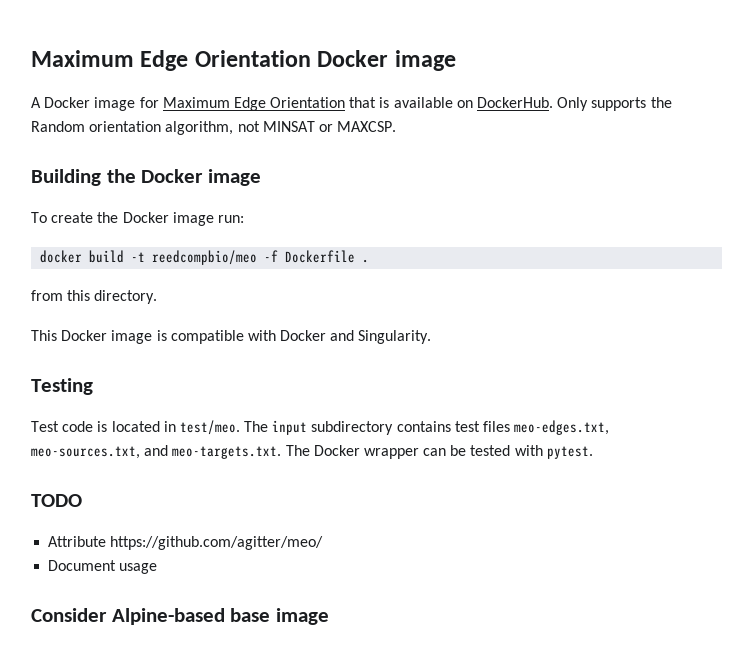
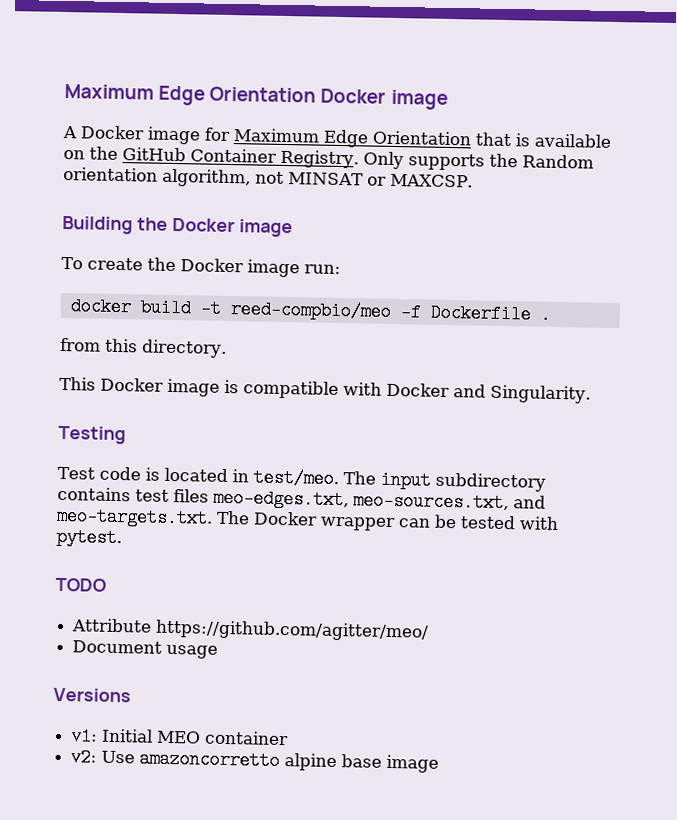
[477,97,554,108] DockerHub. -> [89,146,359,169] the GitHub Container Registry.
[152,250,258,265] reedcompbio/meo -> [229,300,391,321] reed-compbio/meo
[31,608,225,625] Consider Alpine-based -> [53,687,131,703] [70,727,290,746] [70,748,338,772] Versions // v1: Initial MEO container // v2: Use amazoncorretto alpine

